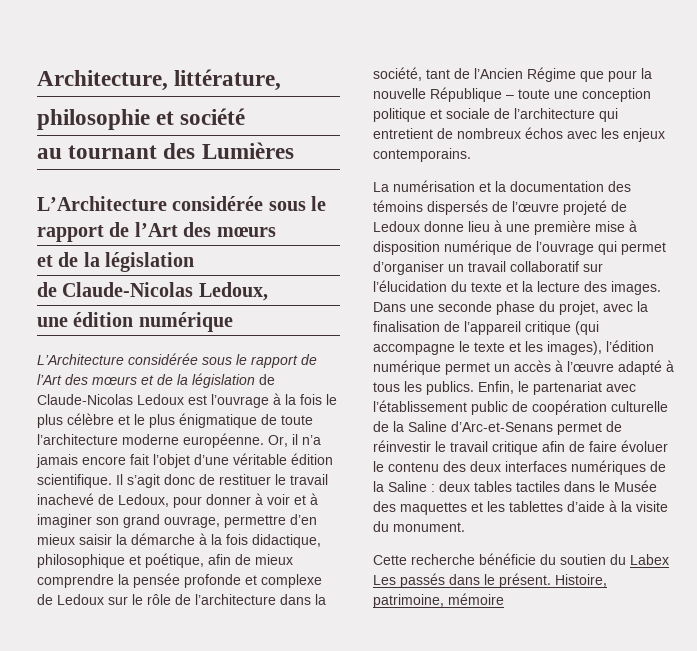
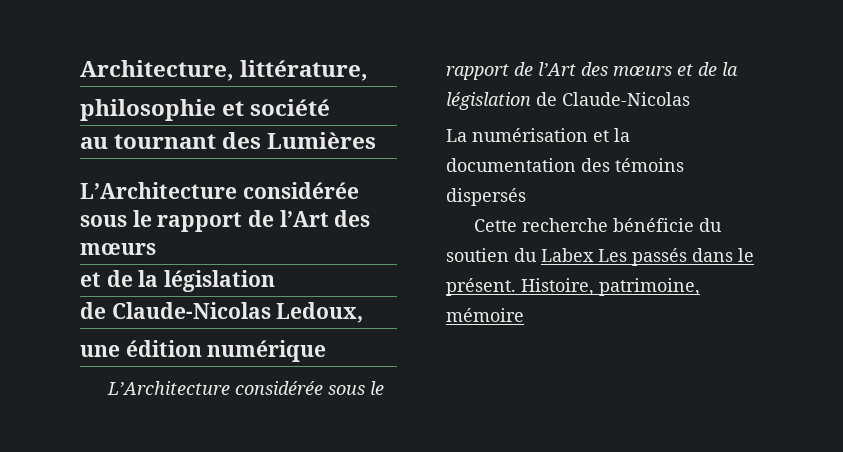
[137,393,337,408] [37,413,313,428] [37,433,321,448] [36,453,333,468] [37,474,328,488] [37,493,318,508] [37,514,317,528] [37,533,321,548] [37,553,293,568] [37,573,322,588] [37,594,326,605] [373,67,652,82] [373,87,651,102] [373,108,618,122] [373,127,665,142] [373,148,471,162] Ledoux est l’ouvrage à la fois le plus célèbre et le plus énigmatique de toute l’architecture moderne européenne. Or, il n’a jamais encore fait l’objet d’une véritable édition scientifique. Il s’agit donc de restituer le travail inachevé de Ledoux, pour donner à voir et à imaginer son grand ouvrage, permettre d’en mieux saisir la démarche à la fois didactique, philosophique et poétique, afin de mieux comprendre la pensée profonde et complexe de Ledoux sur le rôle de l’architecture dans la société, tant de l’Ancien Régime que pour la nouvelle République – toute une conception politique et sociale de l’architecture qui entretient de nombreux échos avec les enjeux contemporains. -> (690, 99) none
[492,200,627,215] [373,220,637,235] [373,240,666,255] [373,261,603,275] [373,280,661,295] [373,301,648,315] [373,321,599,335] [373,340,654,355] [373,360,674,375] [373,381,636,395] [373,400,668,415] [373,421,622,435] [373,440,668,455] [373,460,666,475] [373,480,657,492] [373,500,668,515] [373,521,465,532] de l’œuvre projeté de Ledoux donne lieu à une première mise à disposition numérique de l’ouvrage qui permet d’organiser un travail collaboratif sur l’élucidation du texte et la lecture des images. Dans une seconde phase du projet, avec la finalisation de l’appareil critique (qui accompagne le texte et les images), l’édition numérique permet un accès à l’œuvre adapté à tous les publics. Enfin, le partenariat avec l’établissement public de coopération culturelle de la Saline d’Arc-et-Senans permet de réinvestir le travail critique afin de faire évoluer le contenu des deux interfaces numériques de la Saline : deux tables tactiles dans le Musée des maquettes et les tablettes d’aide à la visite du monument. -> (526, 197) none

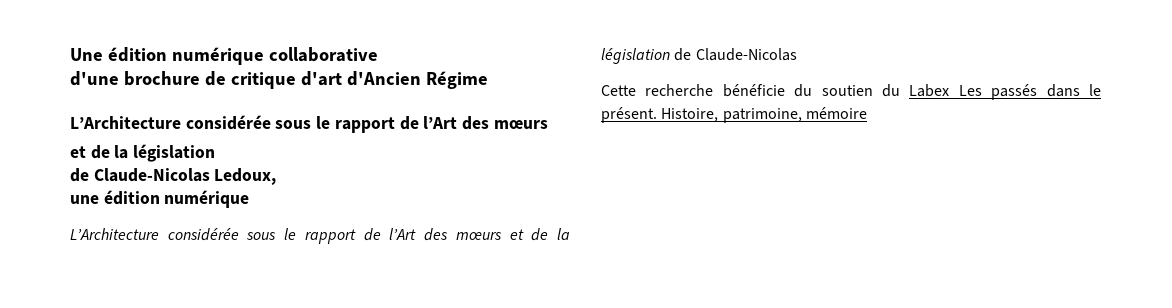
[80,60,369,81] [80,99,331,121] [80,132,377,149] Architecture, littérature, // philosophie et société // au tournant des Lumières -> [70,47,378,65] [70,71,488,89] Une édition numérique collaborative // d'une brochure de critique d'art d'Ancien Régime
[446,128,630,142] [446,158,684,172] [446,188,526,206] // La numérisation et la documentation des témoins dispersés -> (797, 54) none

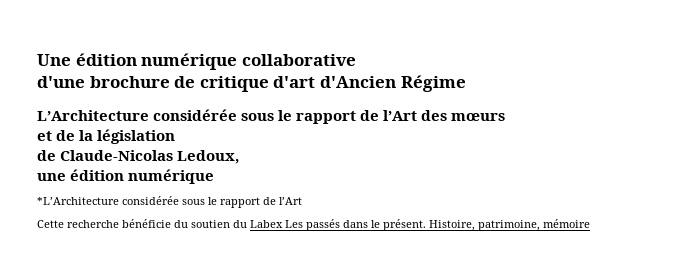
[70,228,571,244] [601,48,797,64] L’Architecture considérée sous le rapport de l’Art des mœurs et de la législation de Claude-Nicolas -> [37,196,302,208] *L’Architecture considérée sous le rapport de l’Art

